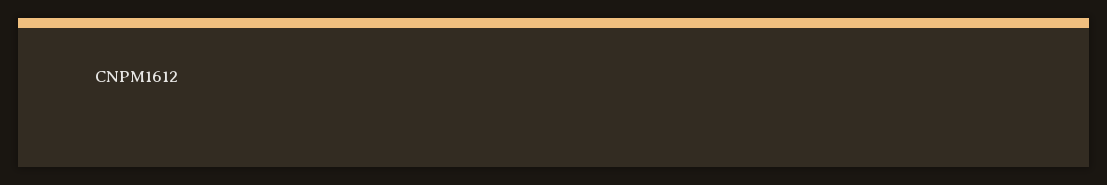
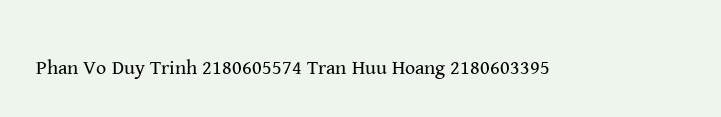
[95,71,178,82] CNPM1612 -> [36,59,551,79] Phan Vo Duy Trinh 2180605574 Tran Huu Hoang 2180603395

